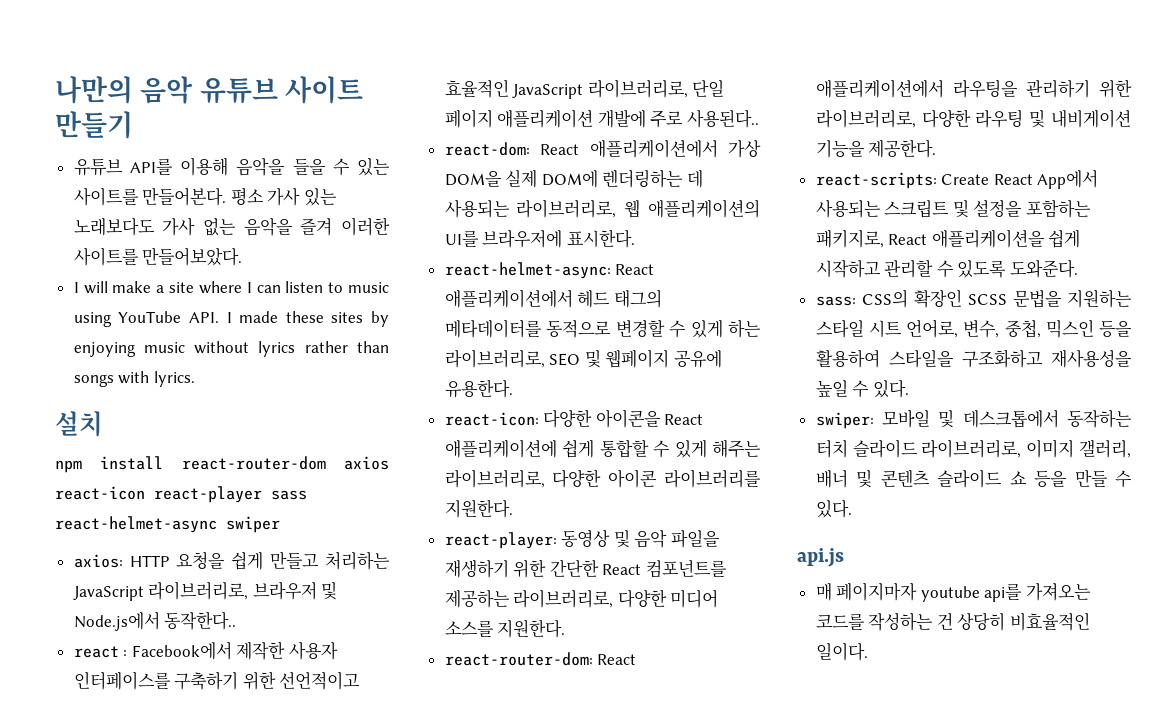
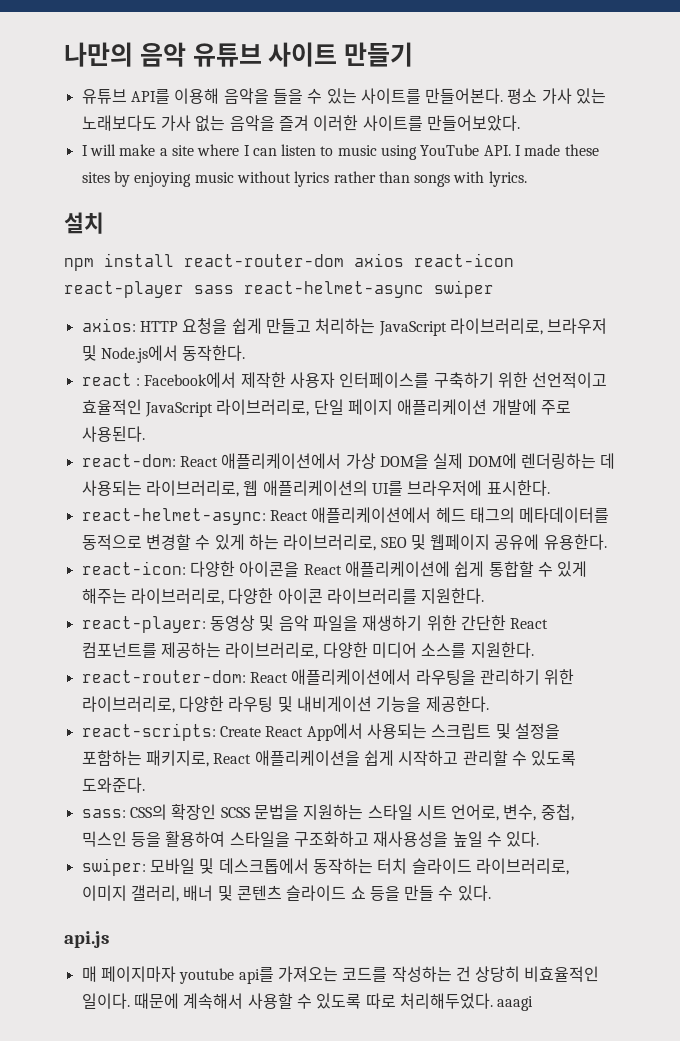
[164,611,237,630] 동작한다.. -> [182,345,246,361] 동작한다.
[687,109,760,128] 사용된다.. -> [81,426,145,442] 사용된다.
(868, 651) none -> [133,993,534,1011] 때문에 계속해서 사용할 수 있도록 따로 처리해두었다. aaagi

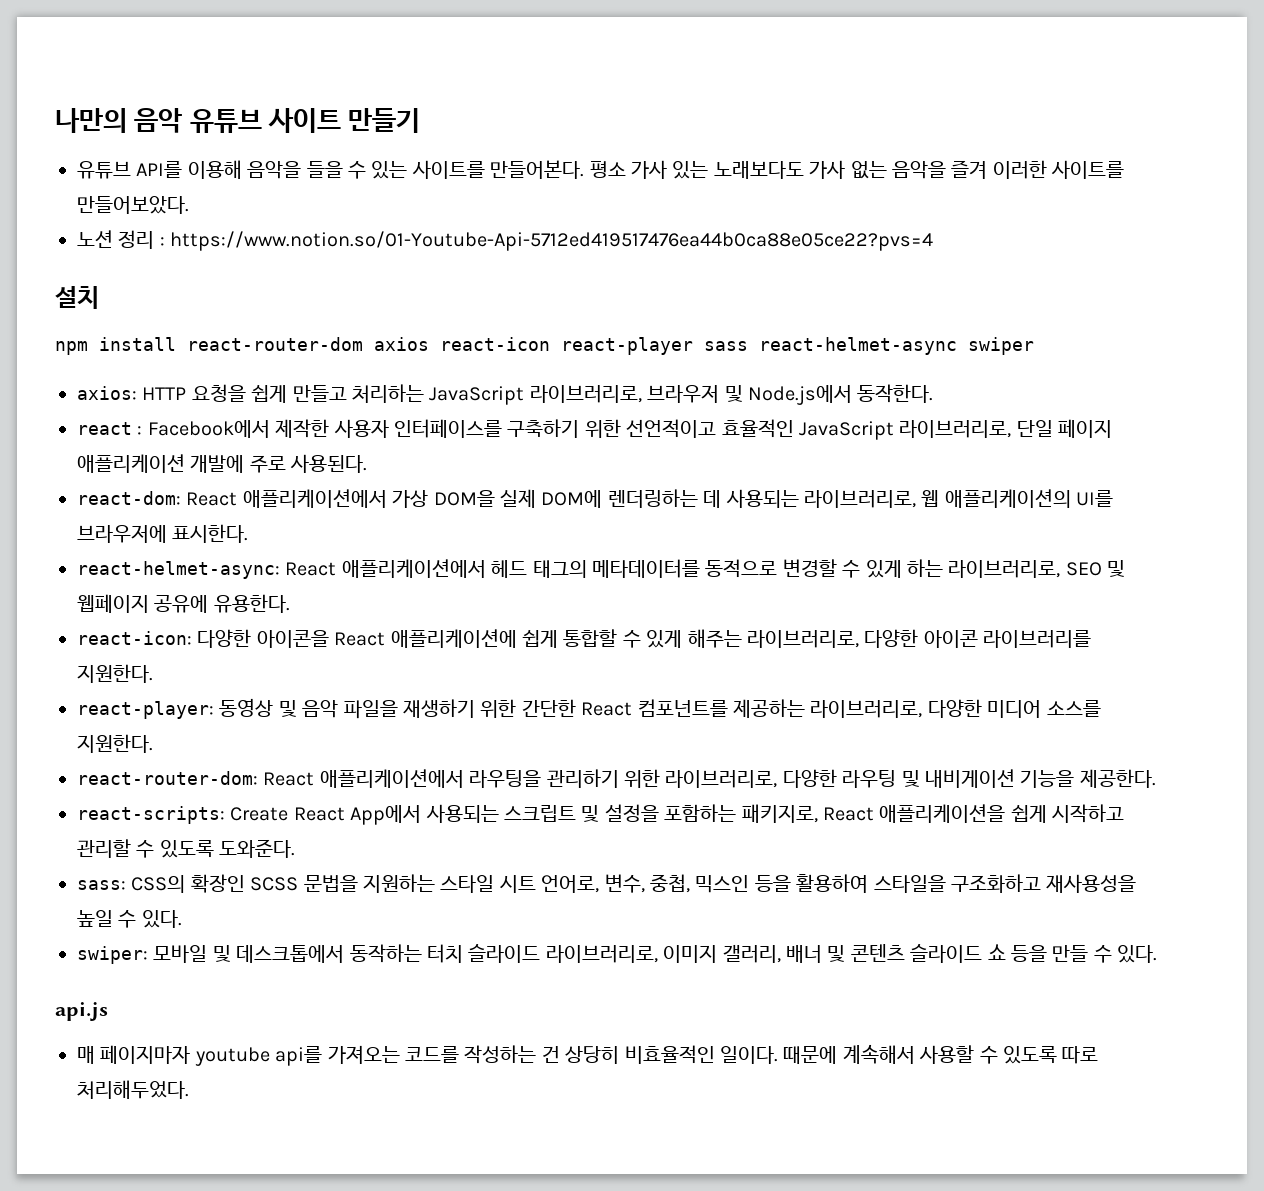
[81,144,599,160] [81,171,527,187] I will make a site where I can listen to music using YouTube API. I made these sites by enjoying music without lyrics rather than songs with lyrics. -> [77,230,934,251] 노션 정리 : https://www.notion.so/01-Youtube-Api-5712ed419517476ea44b0ca88e05ce22?pvs=4
[497,996,534,1011] aaagi -> (189, 1089) none

